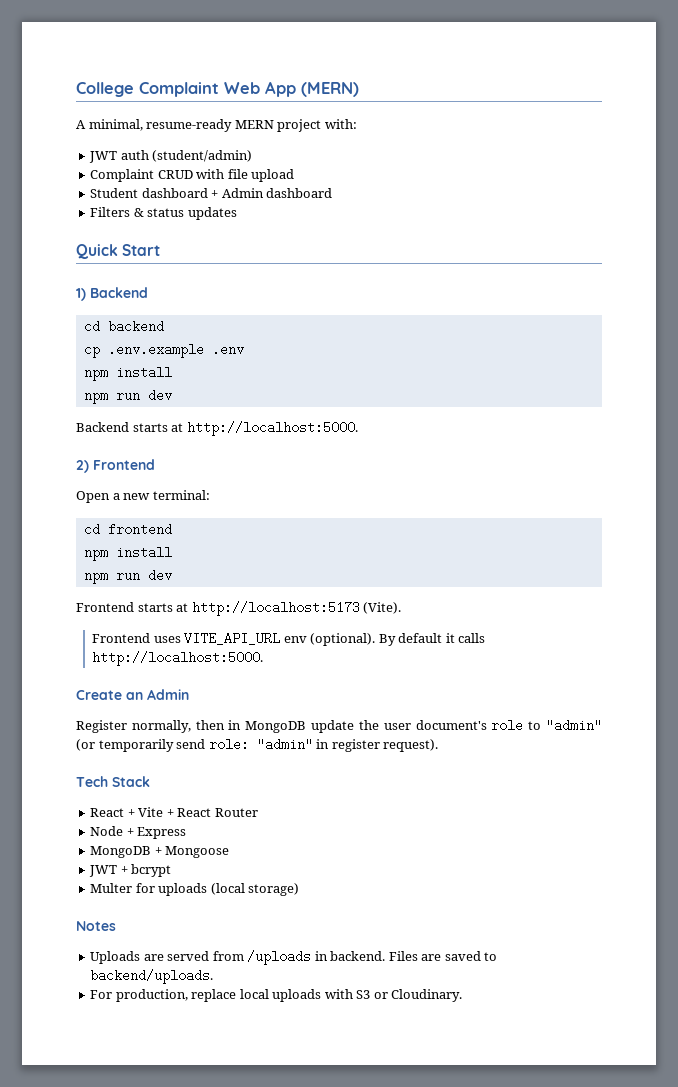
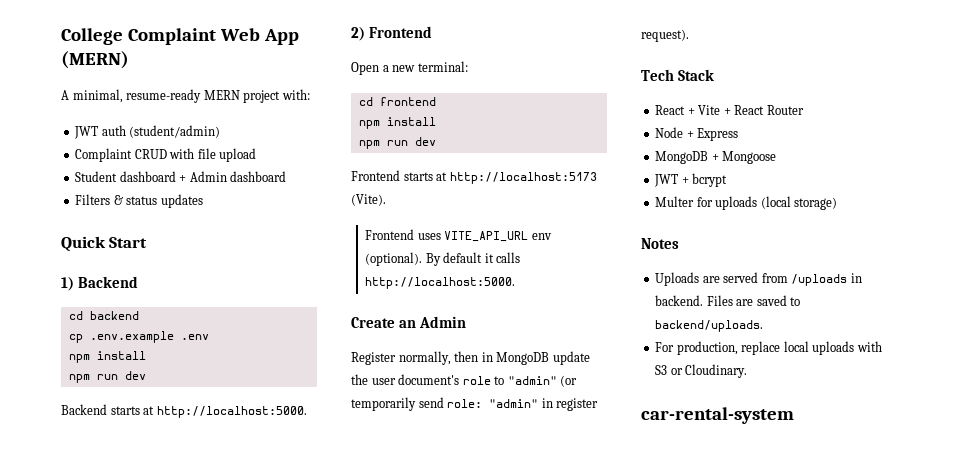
(463, 995) none -> [641,407,794,424] // car-rental-system

